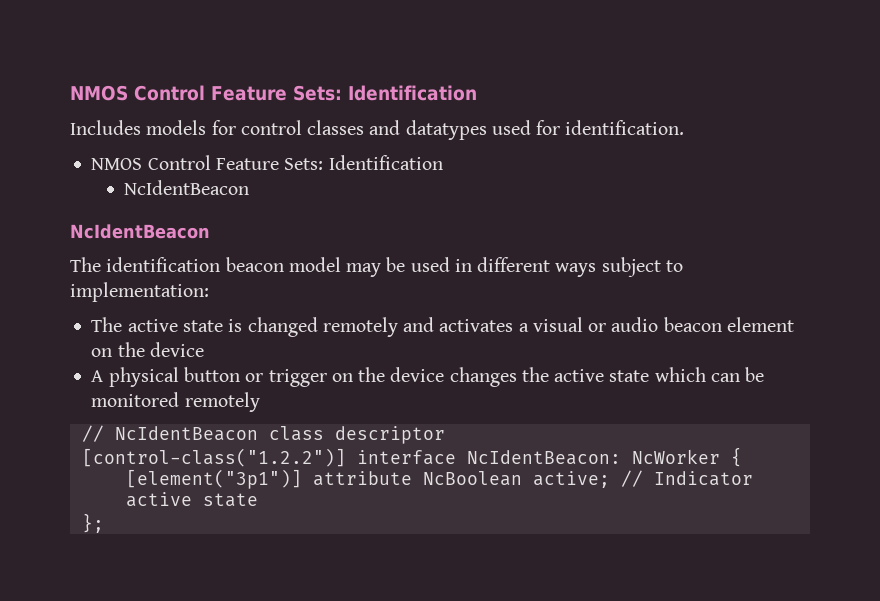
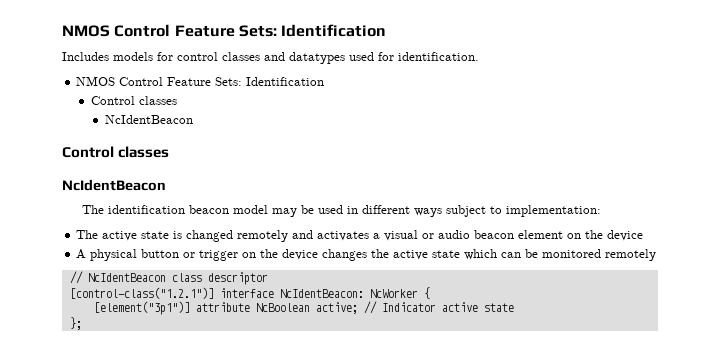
[124,180,250,195] // NcIdentBeacon -> [90,96,177,105] [104,115,193,124] [62,146,170,158] // Control classes // NcIdentBeacon // Control classes
[81,448,346,467] [control-class("1.2.2")] -> [69,287,214,299] [control-class("1.2.1")]

